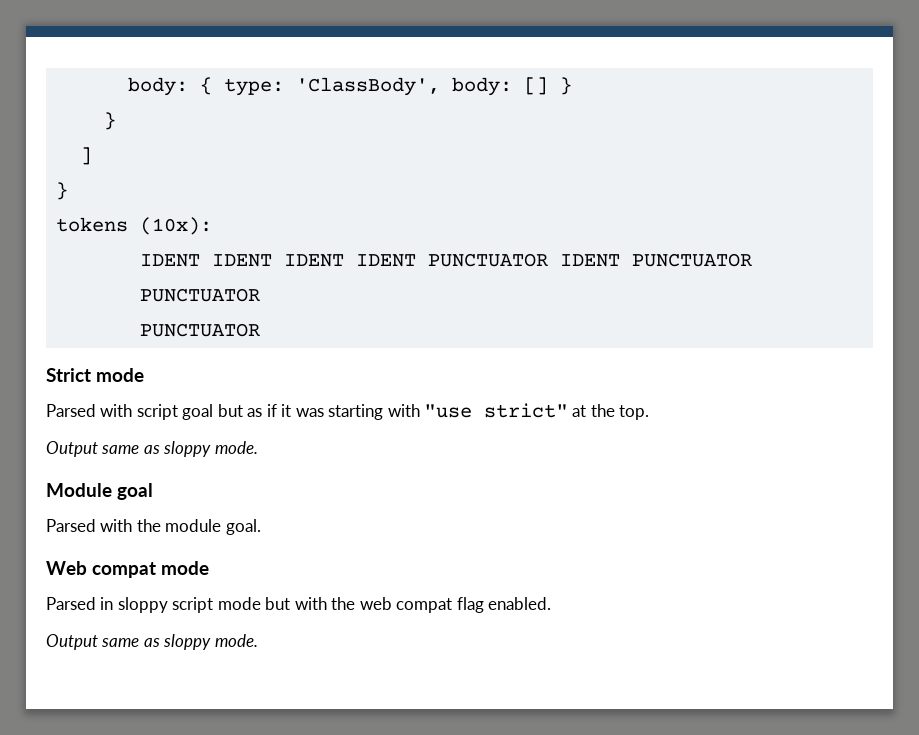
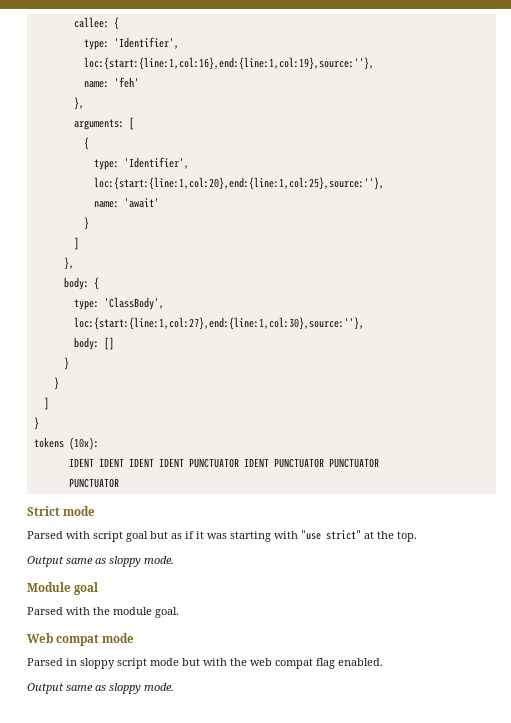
(127, 86) none -> [73,17,119,30] [83,37,179,50] [83,57,374,70] [83,77,139,88] [73,97,84,110] [73,117,134,130] [83,137,89,150] [93,157,189,170] [93,177,384,190] [93,198,159,208] [83,217,89,230] [73,237,79,250] [63,257,74,270] callee: { // type: 'Identifier', // loc:{start:{line:1,col:16},end:{line:1,col:19},source:''}, // name: 'feh' // }, // arguments: [ // { // type: 'Identifier', // loc:{start:{line:1,col:20},end:{line:1,col:25},source:''}, // name: 'await' // } // ] // }, //
(212, 86) none -> (99, 283) //
(440, 86) none -> [73,317,364,330] // loc:{start:{line:1,col:27},end:{line:1,col:30},source:''}, //
(548, 86) none -> (114, 343) //

